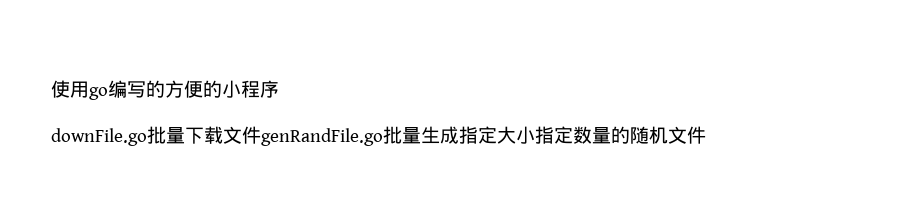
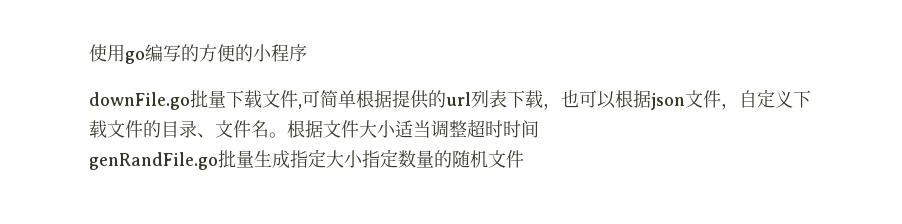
(261, 135) none -> [298,89,811,110] [89,119,539,138] ,可简单根据提供的url列表下载，也可以根据json文件，自定义下载文件的目录、文件名。根据文件大小适当调整超时时间 //

